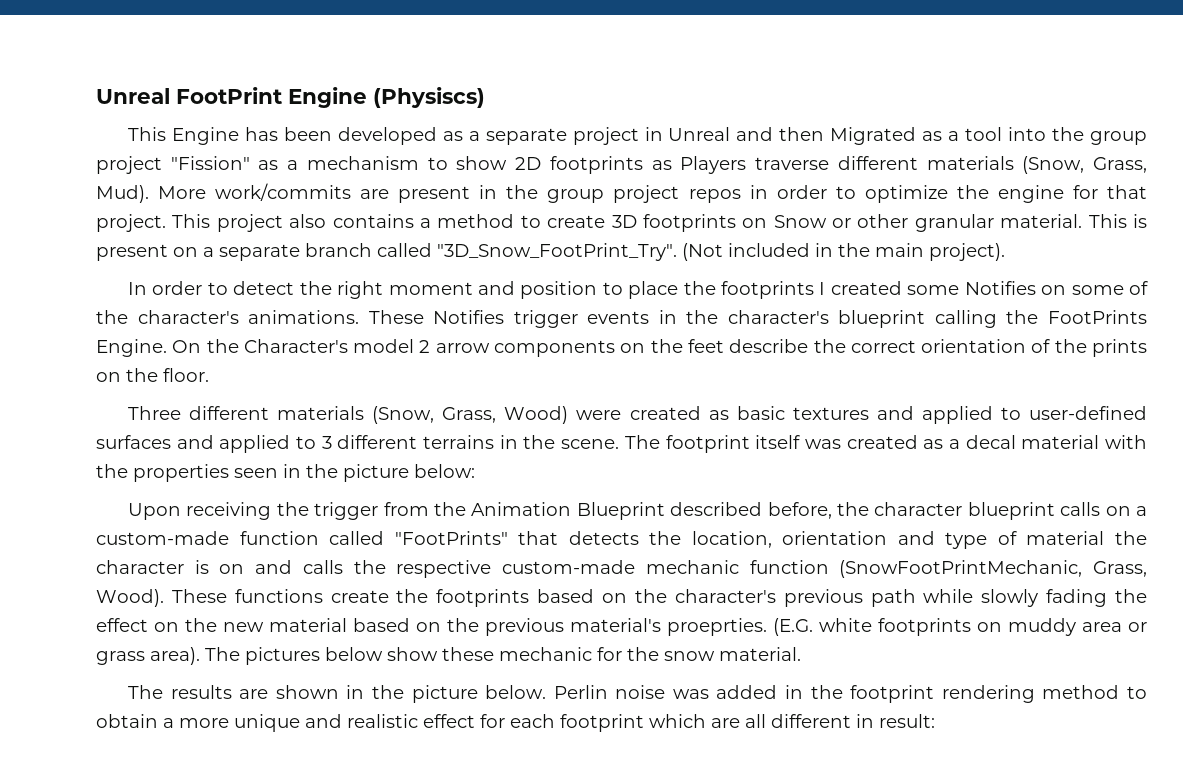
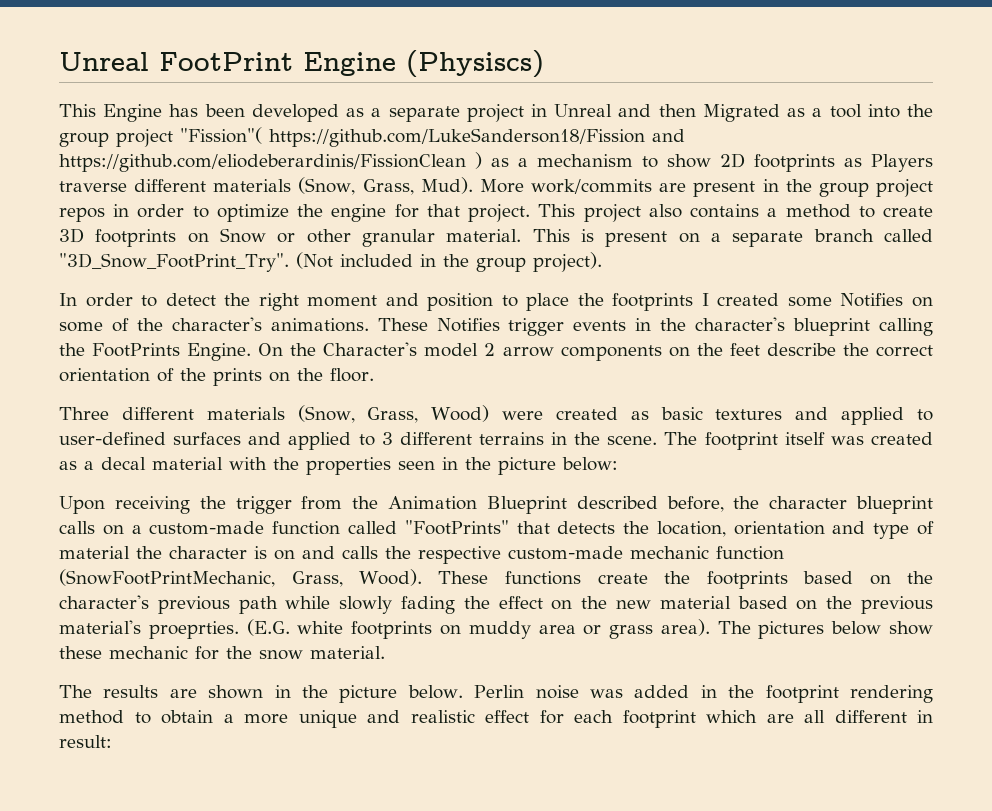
[170,156,250,170] "Fission" -> [180,127,685,147] [59,152,482,172] "Fission"( https://github.com/LukeSanderson18/Fission and https://github.com/eliodeberardinis/FissionClean )
[875,243,924,257] main -> [475,257,526,272] group

